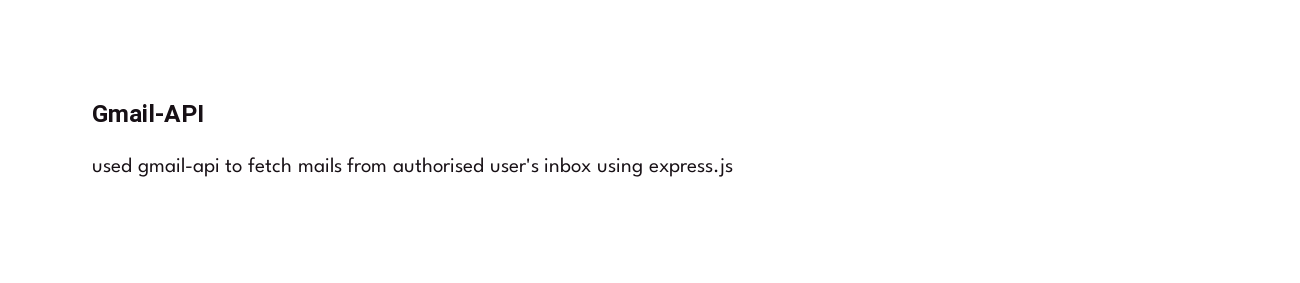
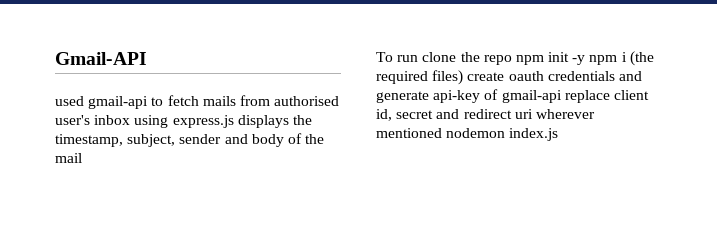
(733, 167) none -> [237,115,312,128] [55,133,325,147] [55,153,82,163] [376,51,654,66] [376,70,642,85] [376,89,649,103] [376,109,595,121] [376,128,559,141] displays the timestamp, subject, sender and body of the mail // To run clone the repo npm init -y npm i (the required files) create oauth credentials and generate api-key of gmail-api replace client id, secret and redirect uri wherever mentioned nodemon index.js

